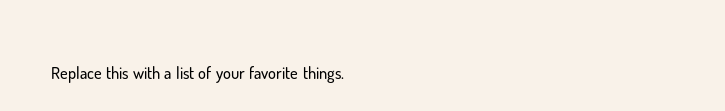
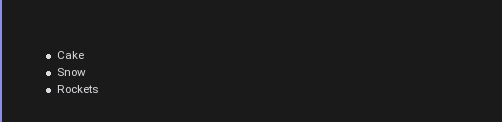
[51,66,344,83] Replace this with a list of your favorite things. -> [56,51,84,59] [56,68,86,76] [56,85,99,93] Cake // Snow // Rockets

